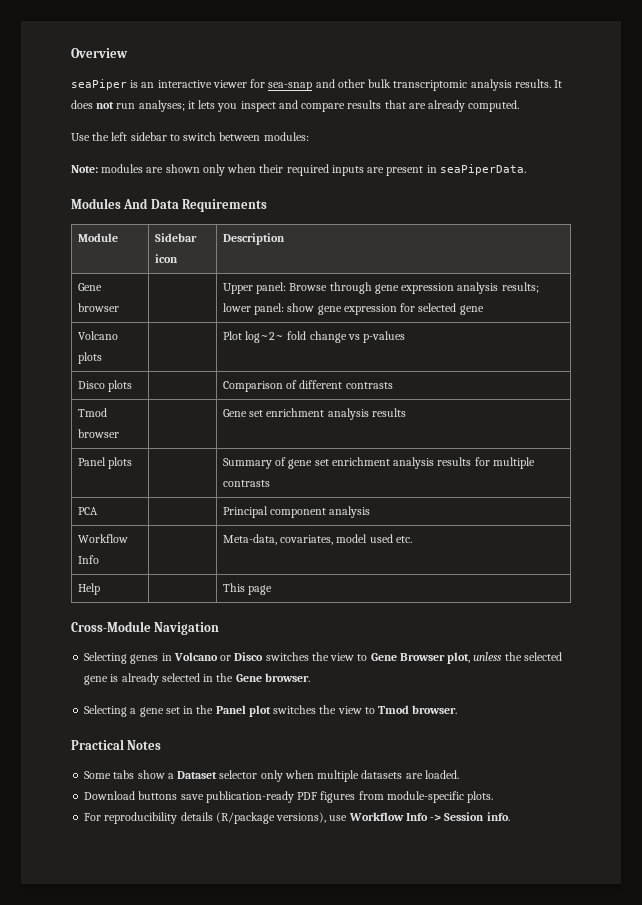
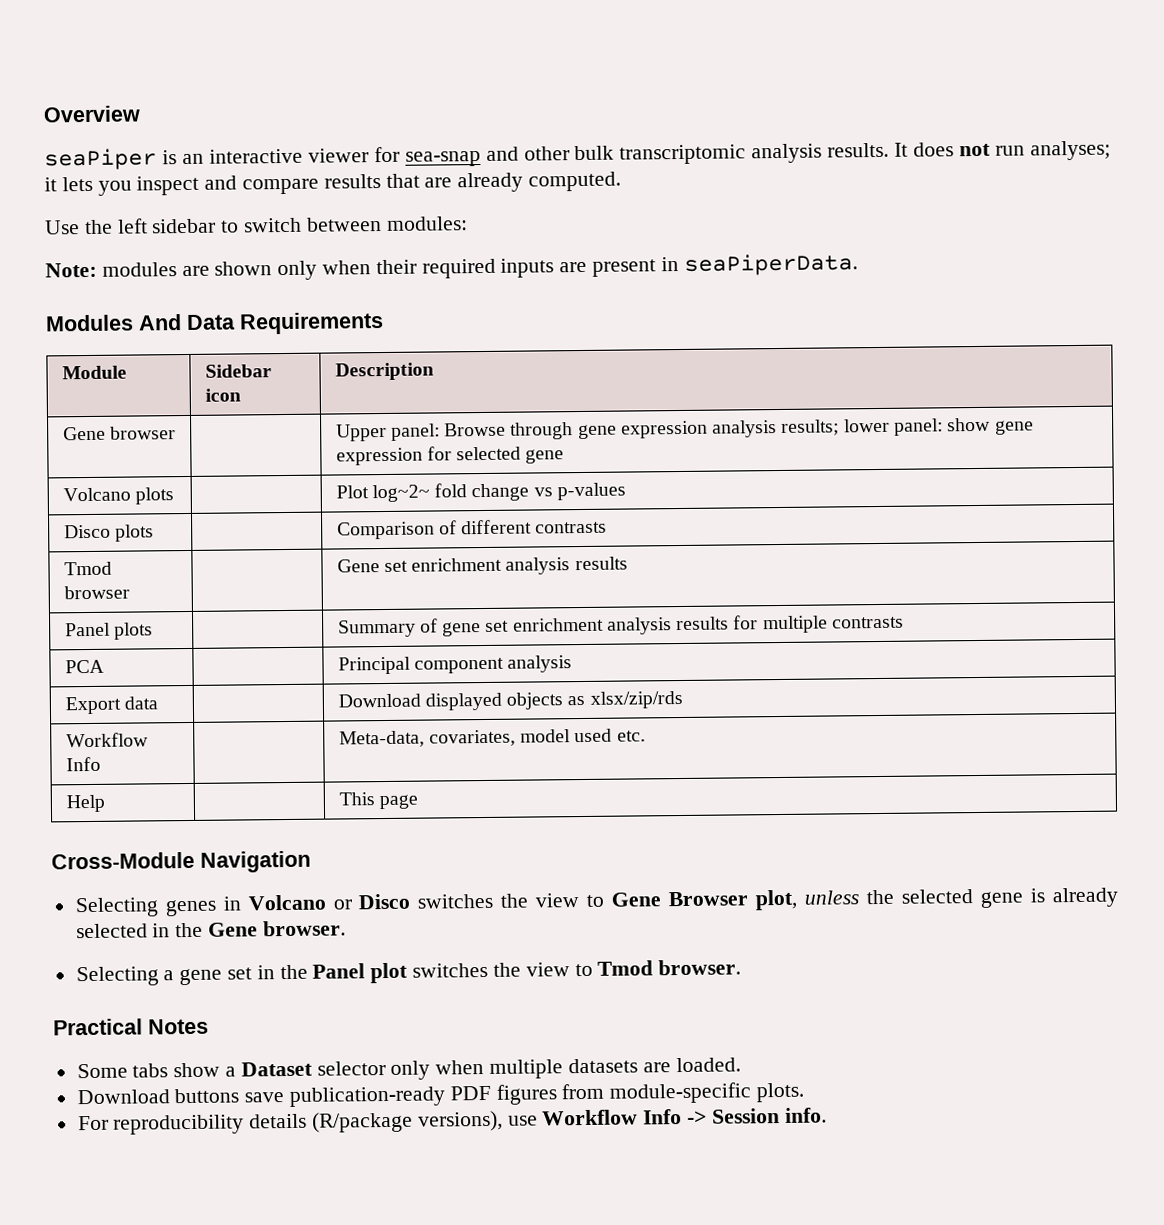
(371, 512) none -> [64,696,158,715] [337,690,683,711] // Export data | | Download displayed objects as xlsx/zip/rds

